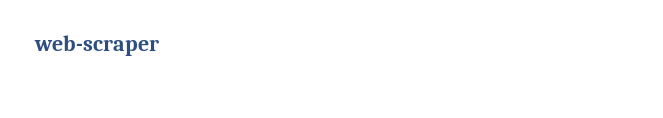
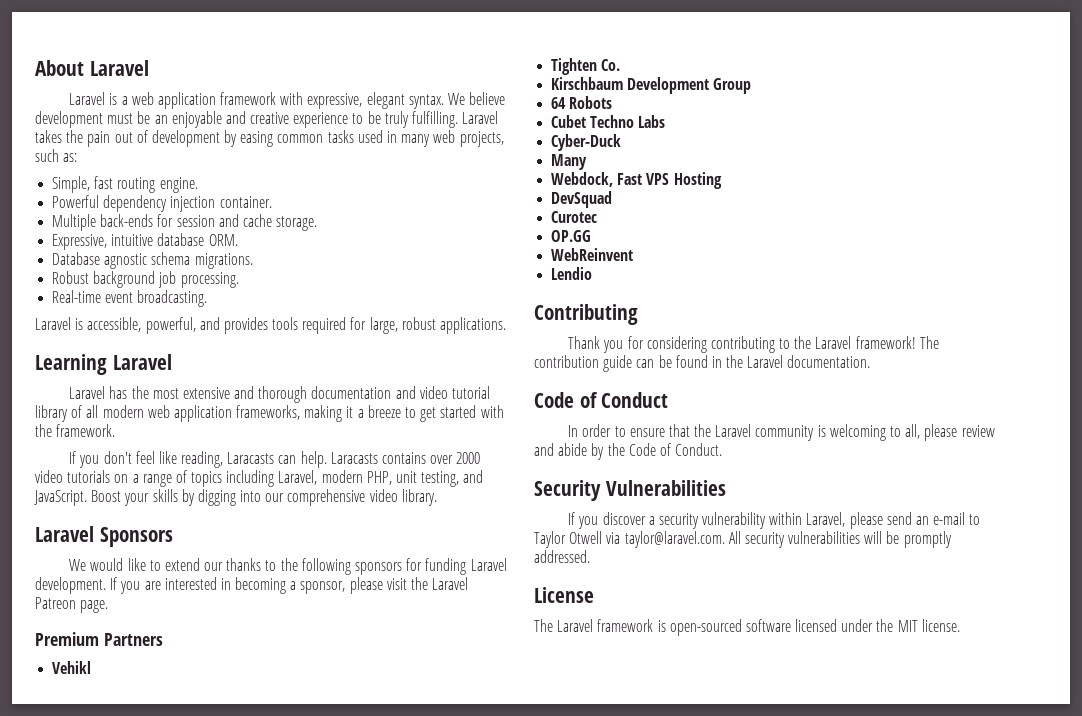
[34,35,159,56] web-scraper -> [35,60,149,76] [69,92,506,109] [35,111,499,128] [35,130,504,147] [35,149,78,162] [52,176,198,193] [52,195,272,212] [52,214,318,231] [52,233,238,250] [52,252,253,269] [52,271,239,288] [52,290,208,307] [35,317,507,334] [35,354,172,375] [69,386,491,403] [35,405,504,422] [35,424,116,437] [69,451,481,468] [35,470,484,487] [34,489,437,506] [35,526,173,547] [69,558,507,575] [35,577,469,594] [35,597,109,613] [35,632,163,646] [52,661,92,674] [551,58,621,75] [551,77,752,94] [551,96,613,109] [551,115,666,128] [551,134,622,151] [551,154,588,170] [551,172,722,189] [551,191,613,208] [551,211,598,223] [551,230,592,242] [551,248,634,261] [551,267,593,280] [534,304,638,325] [568,336,939,353] [534,355,871,372] [534,392,669,408] [568,424,995,441] [534,443,723,460] [534,480,726,501] [568,512,981,529] [534,531,952,548] [534,550,590,563] [534,587,594,603] [534,619,960,636] About Laravel // Laravel is a web application framework with expressive, elegant syntax. We believe development must be an enjoyable and creative experience to be truly fulfilling. Laravel takes the pain out of development by easing common tasks used in many web projects, such as: // Simple, fast routing engine. // Powerful dependency injection container. // Multiple back-ends for session and cache storage. // Expressive, intuitive database ORM. // Database agnostic schema migrations. // Robust background job processing. // Real-time event broadcasting. // Laravel is accessible, powerful, and provides tools required for large, robust applications. // Learning Laravel // Laravel has the most extensive and thorough documentation and video tutorial library of all modern web application frameworks, making it a breeze to get started with the framework. // If you don't feel like reading, Laracasts can help. Laracasts contains over 2000 video tutorials on a range of topics including Laravel, modern PHP, unit testing, and JavaScript. Boost your skills by digging into our comprehensive video library. // Laravel Sponsors // We would like to extend our thanks to the following sponsors for funding Laravel development. If you are interested in becoming a sponsor, please visit the Laravel Patreon page. // Premium Partners // Vehikl // Tighten Co. // Kirschbaum Development Group // 64 Robots // Cubet Techno Labs // Cyber-Duck // Many // Webdock, Fast VPS Hosting // DevSquad // Curotec // OP.GG // WebReinvent // Lendio // Contributing // Thank you for considering contributing to the Laravel framework! The contribution guide can be found in the Laravel documentation. // Code of Conduct // In order to ensure that the Laravel community is welcoming to all, please review and abide by the Code of Conduct. // Security Vulnerabilities // If you discover a security vulnerability within Laravel, please send an e-mail to Taylor Otwell via taylor@laravel.com. All security vulnerabilities will be promptly addressed. // License // The Laravel framework is open-sourced software licensed under the MIT license.

